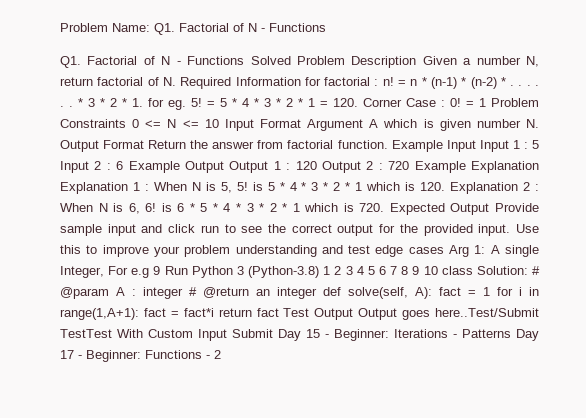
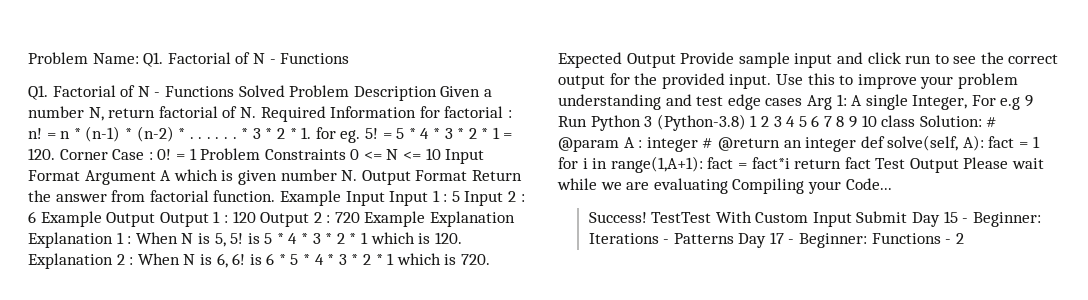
[358,308,539,320] Output goes here..Test/Submit -> [963,157,1045,169] [557,178,892,194] [588,212,647,223] Please wait while we are evaluating Compiling your Code... // Success!

